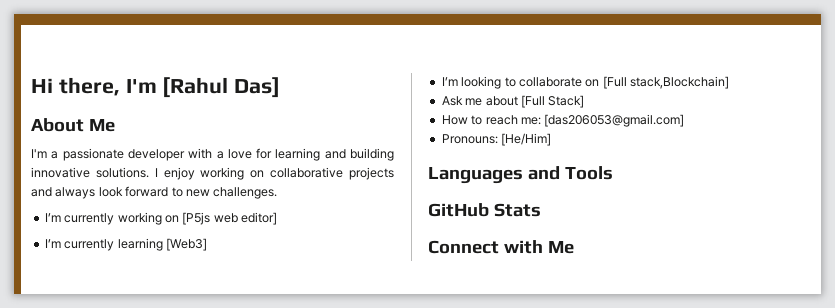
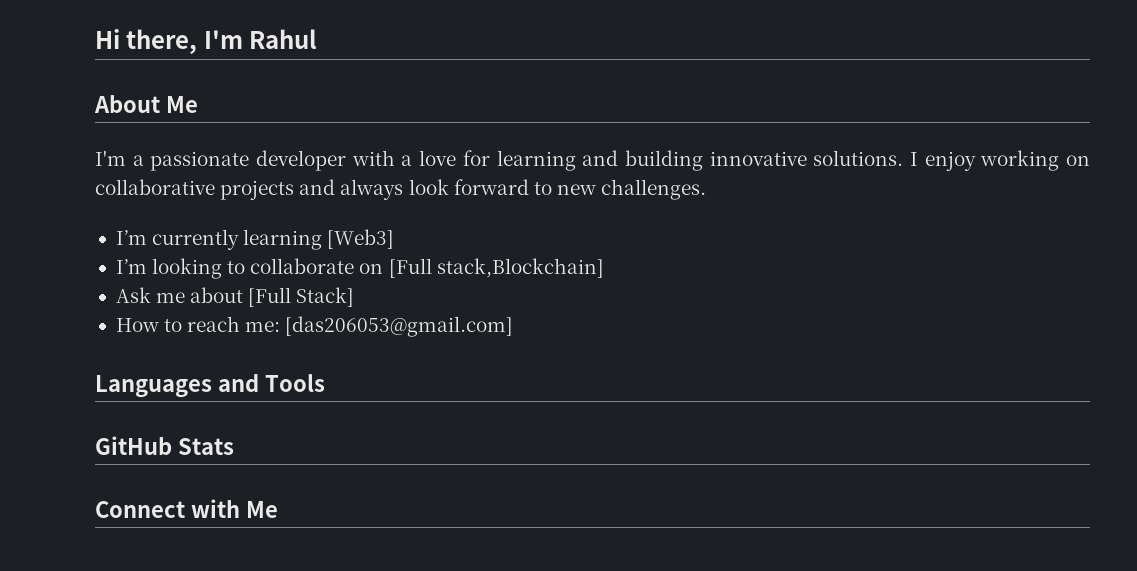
[162,77,281,98] [Rahul Das] -> [249,29,318,49] Rahul
[44,212,277,225] // I’m currently working on [P5js web editor] -> (707, 189) none
[441,133,552,146] // Pronouns: [He/Him] -> (514, 326) none

